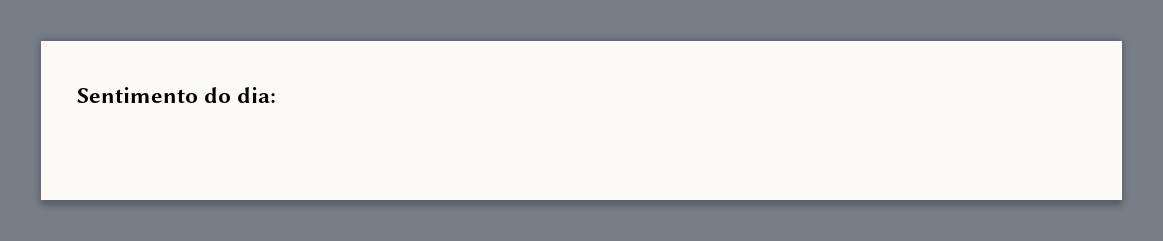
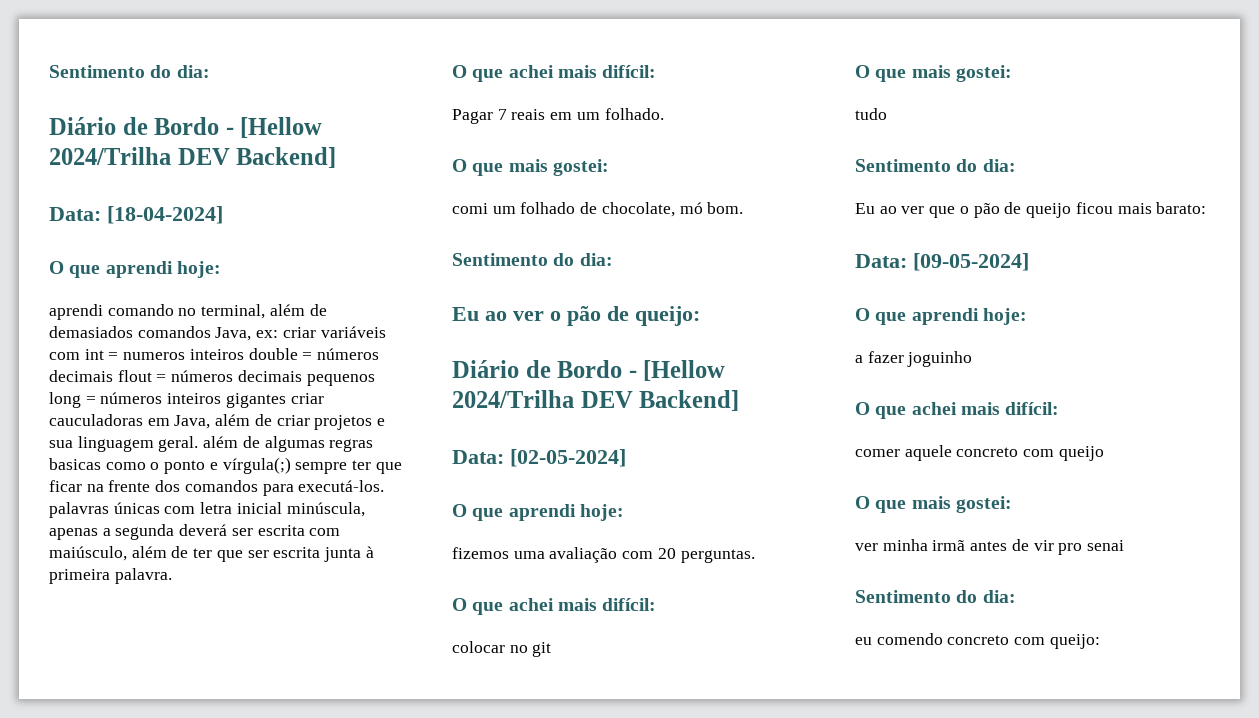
[77,87,277,103] Sentimento do dia: -> [49,65,210,78] [49,117,323,138] [49,147,337,168] [49,206,223,224] [49,261,221,278] [49,304,327,320] [49,326,386,341] [49,348,380,360] [49,370,375,386] [49,392,324,408] [49,414,386,430] [49,436,374,452] [49,457,402,474] [49,480,385,496] [49,502,365,518] [49,524,341,540] [49,546,374,562] [49,568,172,584] [452,65,657,82] [452,108,664,124] [452,159,609,176] [452,202,744,217] [452,253,613,266] [452,306,700,326] [452,360,726,381] [452,390,740,411] [452,449,626,467] [452,504,624,521] [452,547,755,563] [452,598,657,615] [452,641,552,657] [855,65,1012,82] [855,108,887,120] [855,159,1016,172] [855,202,1207,218] [855,253,1029,271] [855,308,1027,325] [855,351,973,367] [855,402,1060,419] [855,445,1104,461] [855,496,1012,513] [855,539,1125,555] [855,590,1016,603] [855,633,1100,649] Sentimento do dia: // Diário de Bordo - [Hellow 2024/Trilha DEV Backend] // Data: [18-04-2024] // O que aprendi hoje: // aprendi comando no terminal, além de demasiados comandos Java, ex: criar variáveis com int = numeros inteiros double = números decimais flout = números decimais pequenos long = números inteiros gigantes criar cauculadoras em Java, além de criar projetos e sua linguagem geral. além de algumas regras basicas como o ponto e vírgula(;) sempre ter que ficar na frente dos comandos para executá-los. palavras únicas com letra inicial minúscula, apenas a segunda deverá ser escrita com maiúsculo, além de ter que ser escrita junta à primeira palavra. // O que achei mais difícil: // Pagar 7 reais em um folhado. // O que mais gostei: // comi um folhado de chocolate, mó bom. // Sentimento do dia: // Eu ao ver o pão de queijo: // Diário de Bordo - [Hellow 2024/Trilha DEV Backend] // Data: [02-05-2024] // O que aprendi hoje: // fizemos uma avaliação com 20 perguntas. // O que achei mais difícil: // colocar no git // O que mais gostei: // tudo // Sentimento do dia: // Eu ao ver que o pão de queijo ficou mais barato: // Data: [09-05-2024] // O que aprendi hoje: // a fazer joguinho // O que achei mais difícil: // comer aquele concreto com queijo // O que mais gostei: // ver minha irmã antes de vir pro senai // Sentimento do dia: // eu comendo concreto com queijo:

